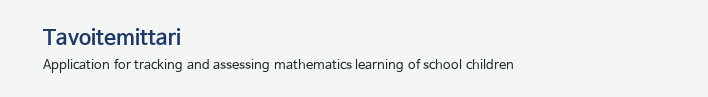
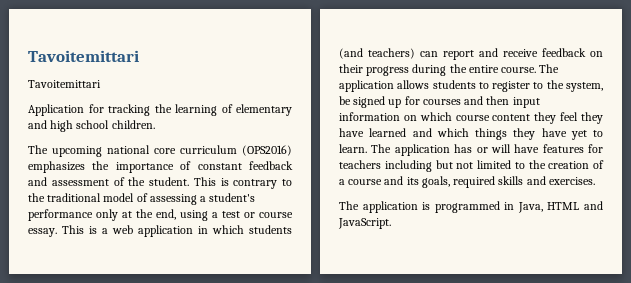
[43,28,181,46] Tavoitemittari -> [28,50,139,62] [28,80,101,88] Tavoitemittari // Tavoitemittari
[186,58,514,73] and assessing mathematics learning of school children -> [154,104,292,116] [28,120,155,132] [28,145,292,157] [28,161,293,173] [28,177,292,189] [28,193,256,205] [28,209,293,221] [28,225,292,237] [339,48,603,60] [339,64,560,76] [339,80,603,92] [339,96,540,108] [339,112,603,124] [339,128,603,140] [339,144,603,156] [339,160,604,172] [339,176,595,188] [339,201,603,213] [338,218,391,229] the learning of elementary and high school children. // The upcoming national core curriculum (OPS2016) emphasizes the importance of constant feedback and assessment of the student. This is contrary to the traditional model of assessing a student's performance only at the end, using a test or course essay. This is a web application in which students (and teachers) can report and receive feedback on their progress during the entire course. The application allows students to register to the system, be signed up for courses and then input information on which course content they feel they have learned and which things they have yet to learn. The application has or will have features for teachers including but not limited to the creation of a course and its goals, required skills and exercises. // The application is programmed in Java, HTML and JavaScript.

